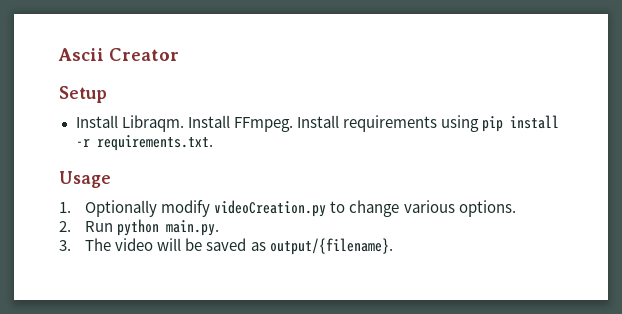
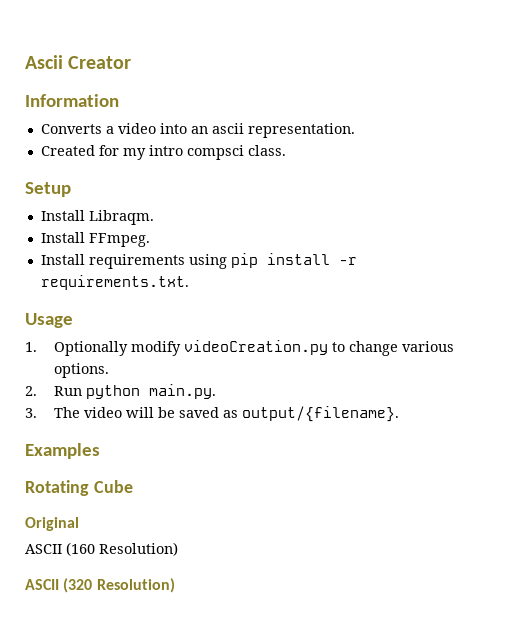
(179, 54) none -> [25,94,119,107] [40,123,355,138] [40,145,286,160] // Information // Converts a video into an ascii representation. // Created for my intro compsci class.
(184, 123) none -> (154, 217) //
(293, 124) none -> (150, 240) //
(393, 246) none -> [25,443,100,459] [25,480,133,496] [25,517,79,531] [25,542,178,556] [25,578,175,593] // Examples // Rotating Cube // Original // ASCII (160 Resolution) // ASCII (320 Resolution)

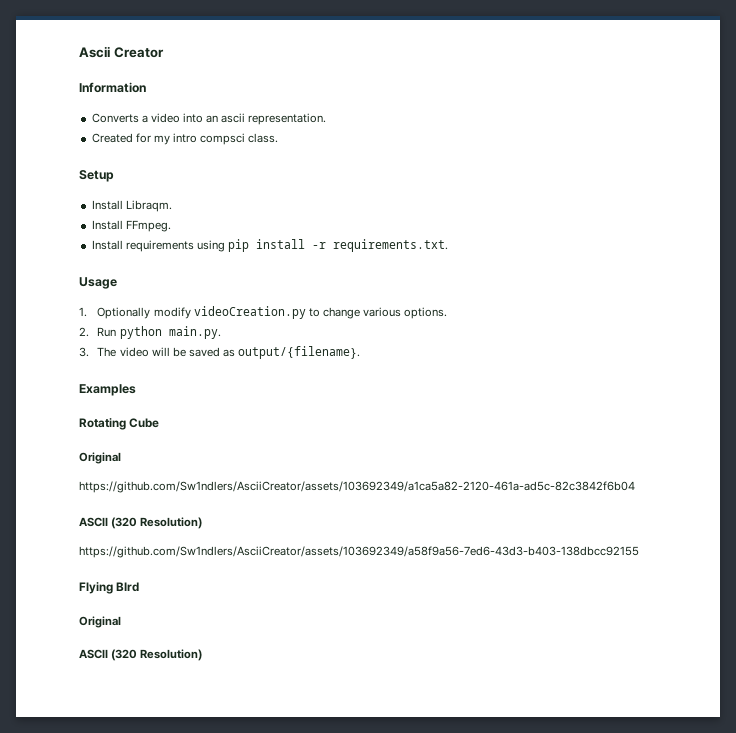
[25,542,178,556] [25,578,175,593] ASCII (160 Resolution) // ASCII (320 Resolution) -> [79,481,635,493] [79,517,203,529] [79,546,639,558] [79,582,140,594] [79,616,121,628] [79,649,203,661] https://github.com/Sw1ndlers/AsciiCreator/assets/103692349/a1ca5a82-2120-461a-ad5c-82c3842f6b04 // ASCII (320 Resolution) // https://github.com/Sw1ndlers/AsciiCreator/assets/103692349/a58f9a56-7ed6-43d3-b403-138dbcc92155 // Flying BIrd // Original // ASCII (320 Resolution)

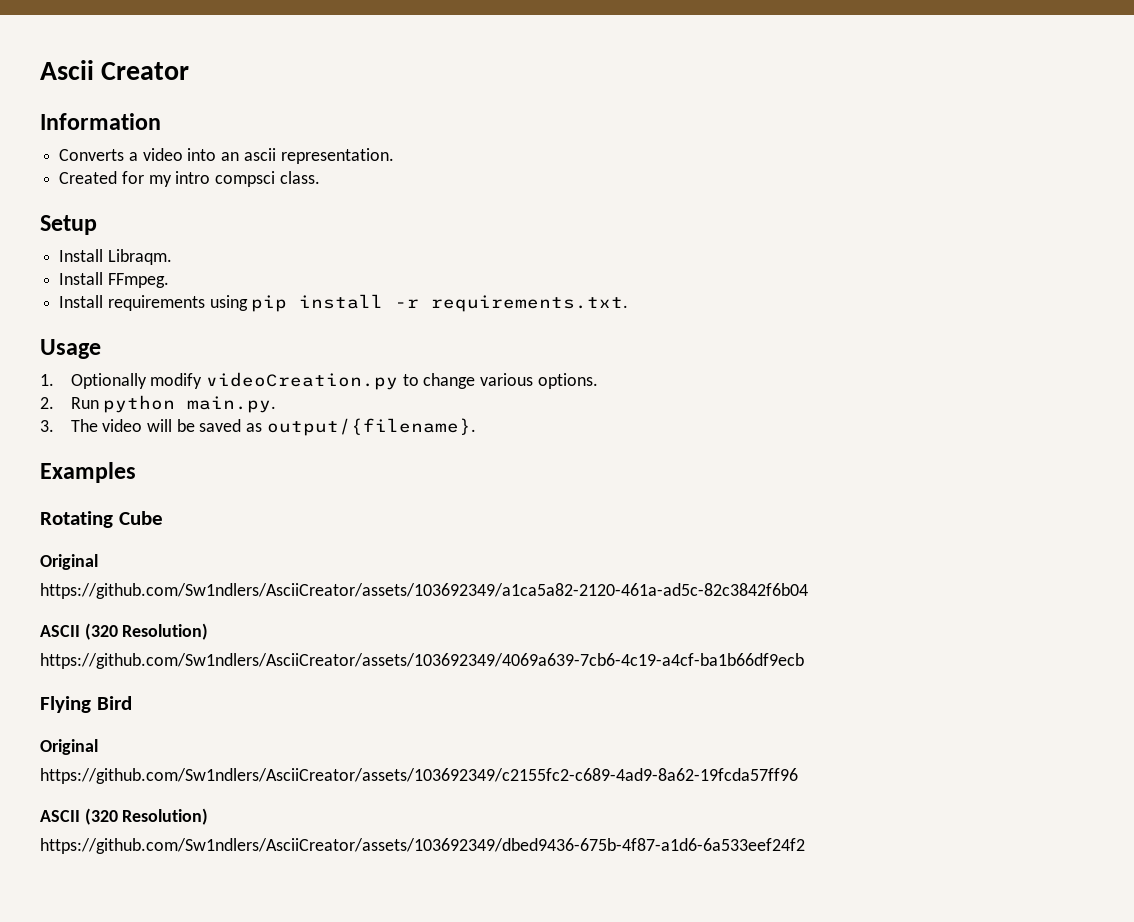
[79,546,639,558] https://github.com/Sw1ndlers/AsciiCreator/assets/103692349/a58f9a56-7ed6-43d3-b403-138dbcc92155 -> [40,653,804,669] https://github.com/Sw1ndlers/AsciiCreator/assets/103692349/4069a639-7cb6-4c19-a4cf-ba1b66df9ecb
[116,582,140,592] [79,616,121,628] [79,649,203,661] BIrd // Original // ASCII (320 Resolution) -> [96,696,132,710] [40,739,98,755] [40,768,798,784] [40,808,209,825] [40,838,805,854] Bird // Original // https://github.com/Sw1ndlers/AsciiCreator/assets/103692349/c2155fc2-c689-4ad9-8a62-19fcda57ff96 // ASCII (320 Resolution) // https://github.com/Sw1ndlers/AsciiCreator/assets/103692349/dbed9436-675b-4f87-a1d6-6a533eef24f2

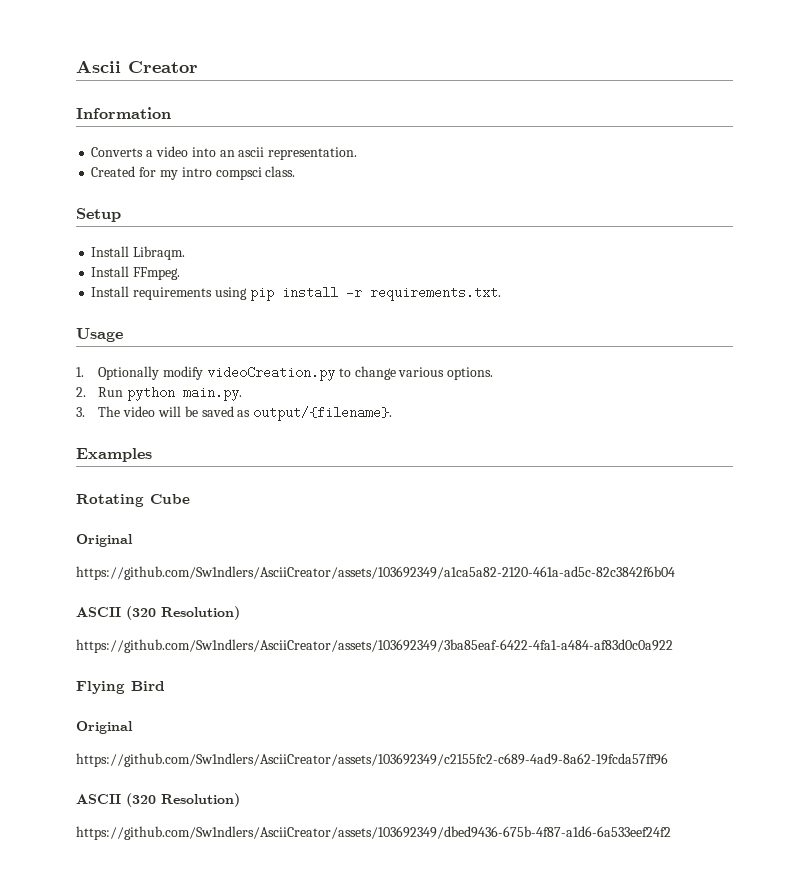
[40,653,804,669] https://github.com/Sw1ndlers/AsciiCreator/assets/103692349/4069a639-7cb6-4c19-a4cf-ba1b66df9ecb -> [76,639,673,653] https://github.com/Sw1ndlers/AsciiCreator/assets/103692349/3ba85eaf-6422-4fa1-a484-af83d0c0a922

